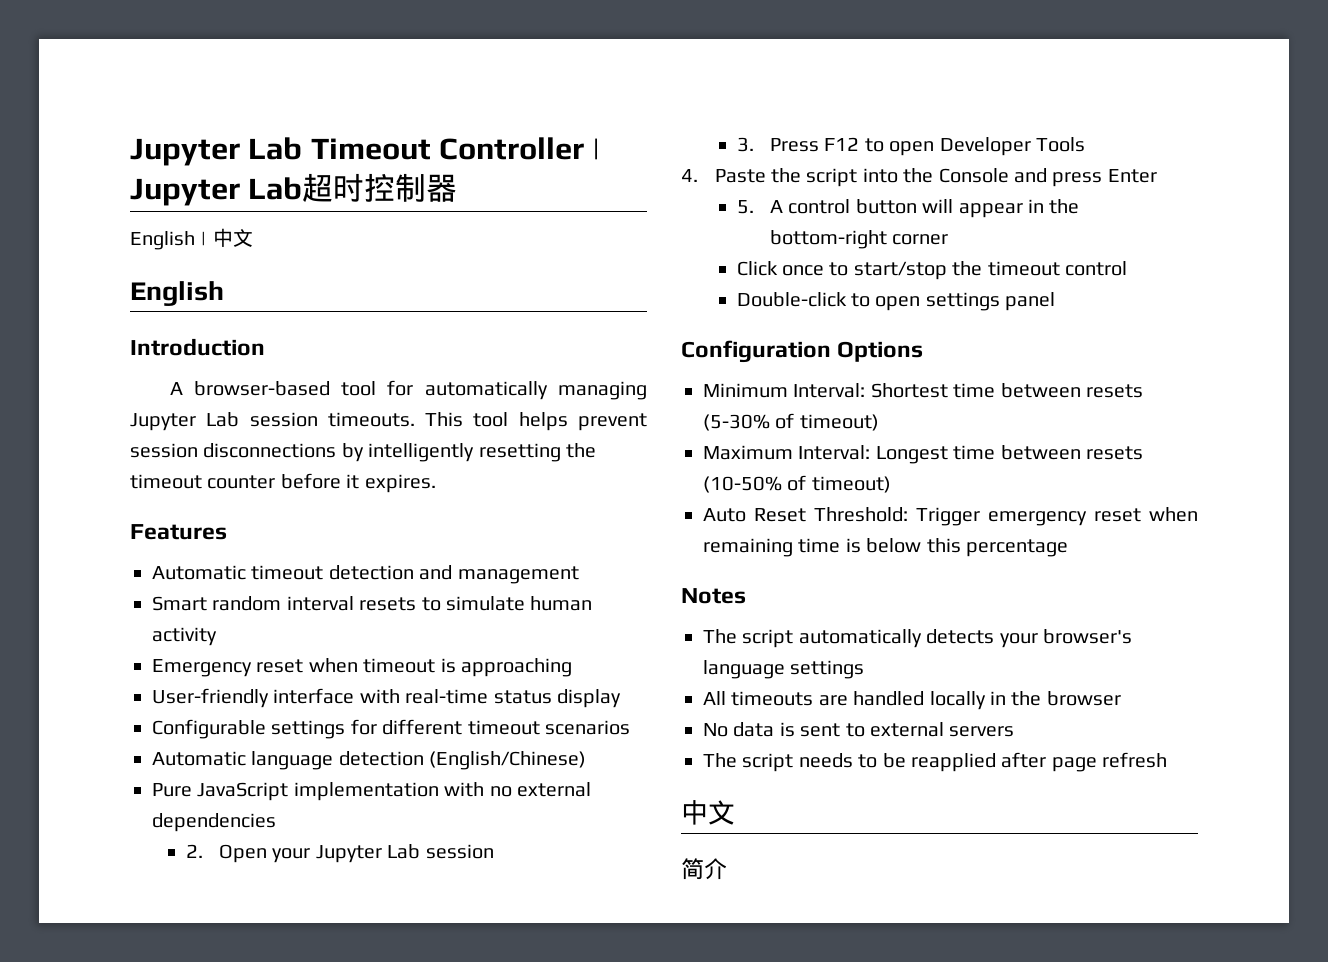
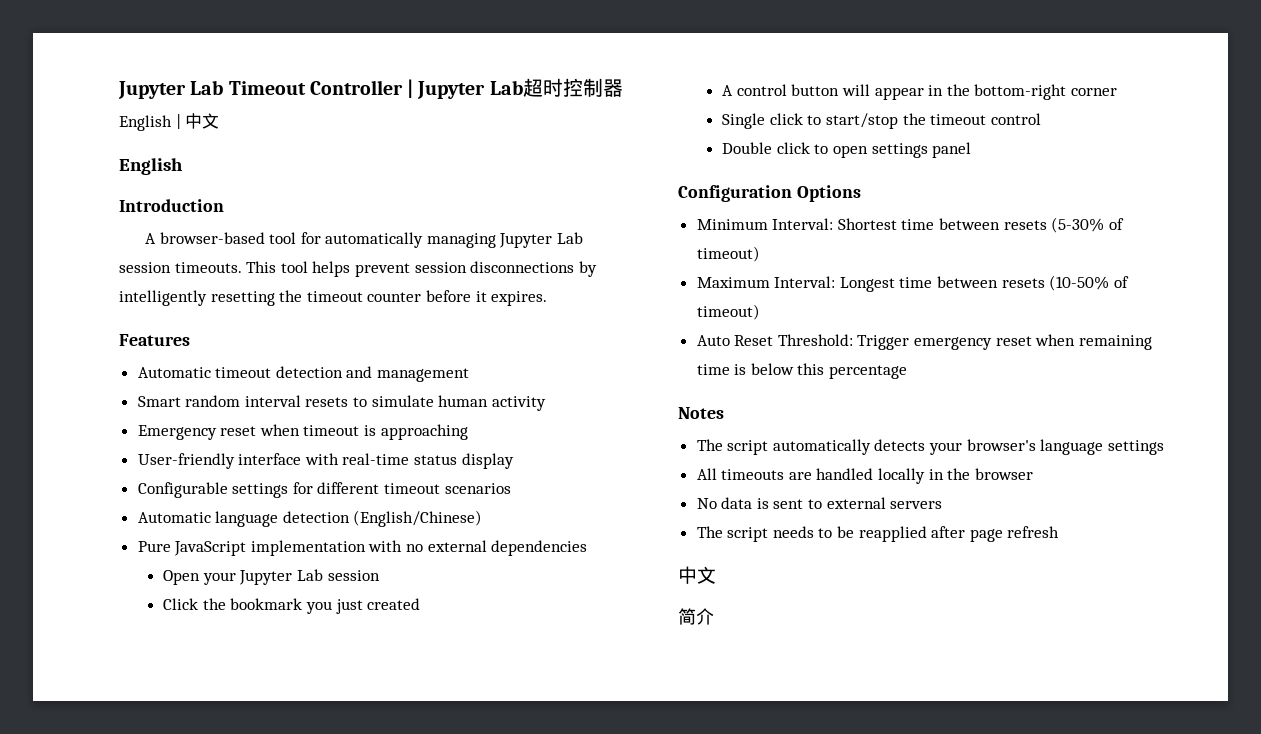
[185,844,203,858] 2. -> (588, 548) none
[736,137,1086,156] [681,168,1157,187] [736,200,754,214] 3. Press F12 to open Developer Tools // 4. Paste the script into the Console and press Enter // 5. -> [163,598,421,614] Click the bookmark you just created //
[736,261,824,276] Click once -> [722,113,803,129] Single click
[736,292,847,307] Double-click -> [722,142,810,154] Double click

